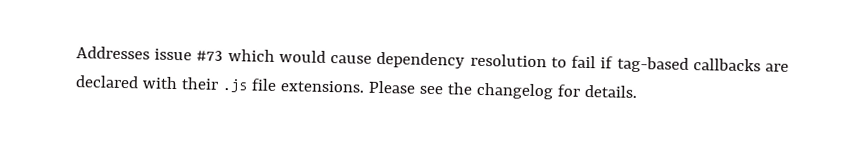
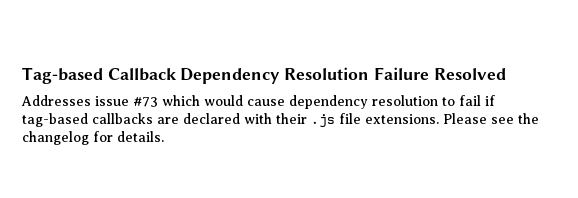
(76, 53) none -> [22,67,506,84] Tag-based Callback Dependency Resolution Failure Resolved //

